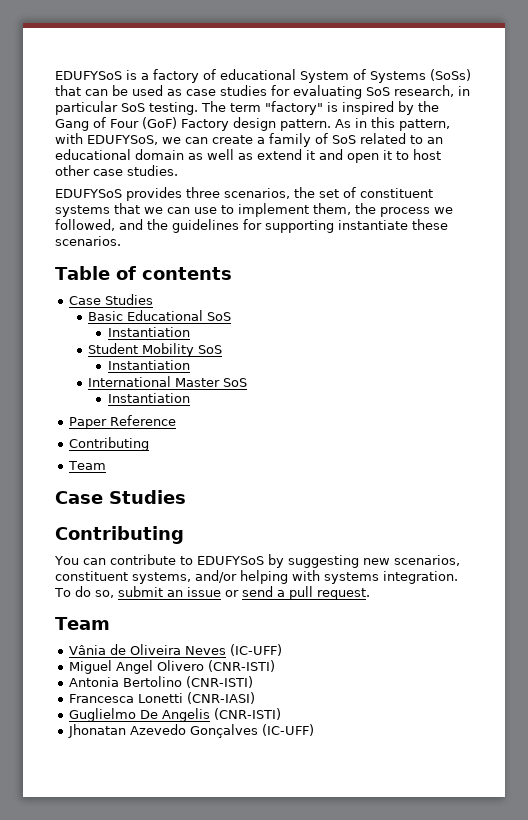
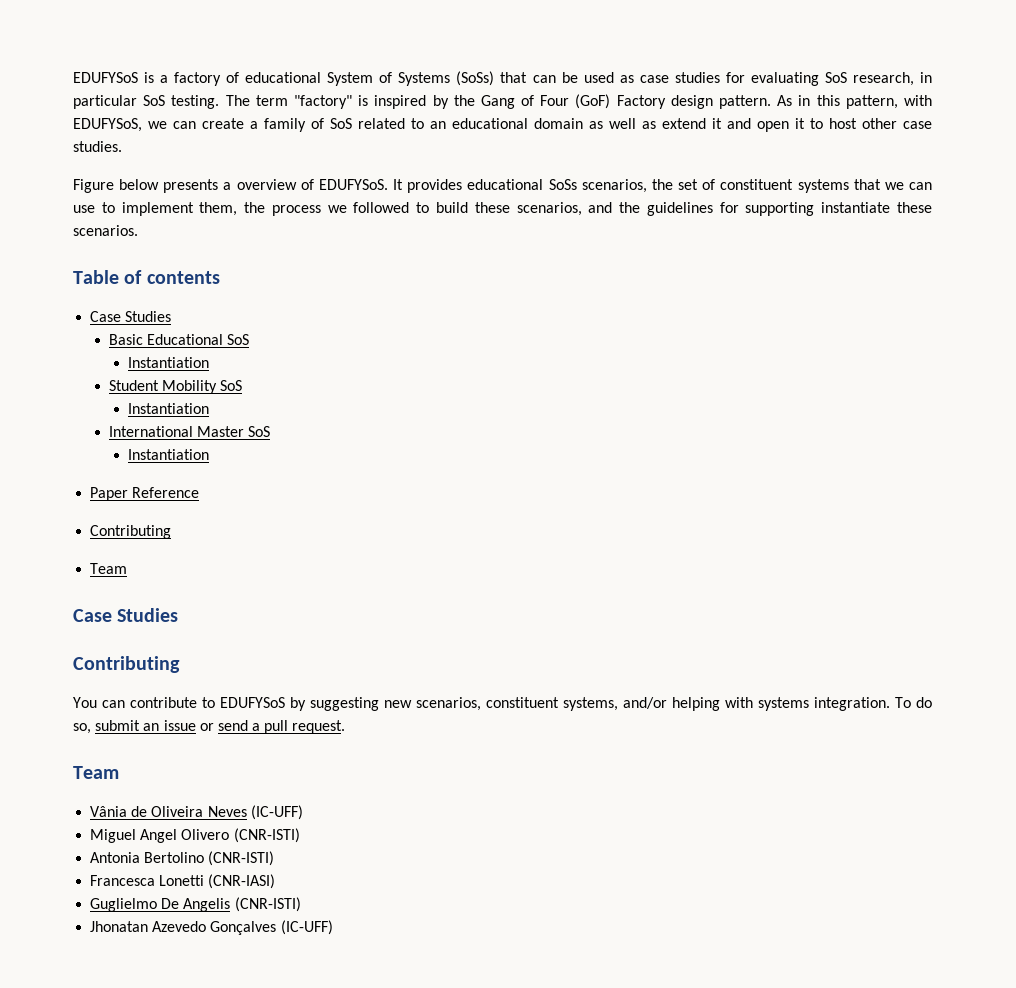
[55,187,220,201] EDUFYSoS provides three -> [73,179,577,193] Figure below presents a overview of EDUFYSoS. It provides educational SoSs
[55,219,115,231] followed, -> [353,202,582,216] followed to build these scenarios,

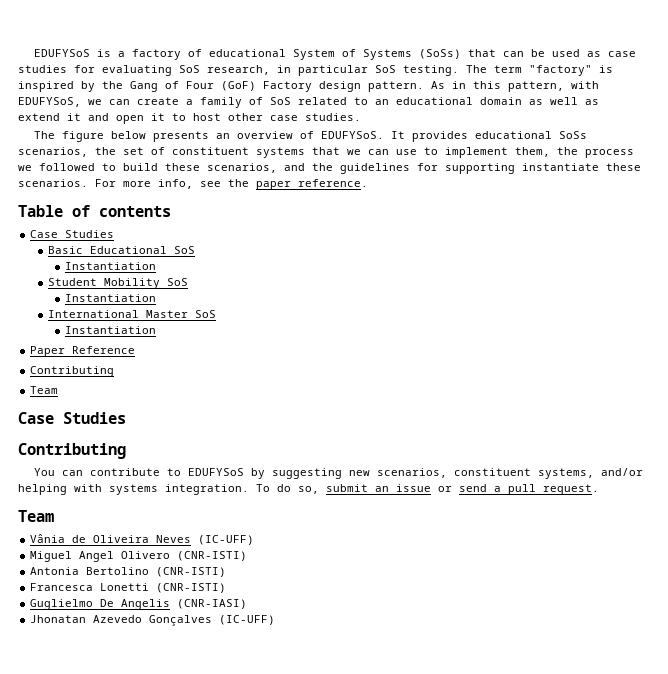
[73,179,114,193] Figure -> [33,131,104,142] The figure
[223,182,232,190] a -> [215,133,230,139] an
(138, 230) none -> [95,179,368,190] For more info, see the paper reference.
[208,874,276,889] (CNR-IASI) -> [156,583,227,593] (CNR-ISTI)
[234,897,301,912] (CNR-ISTI) -> [177,599,248,609] (CNR-IASI)

